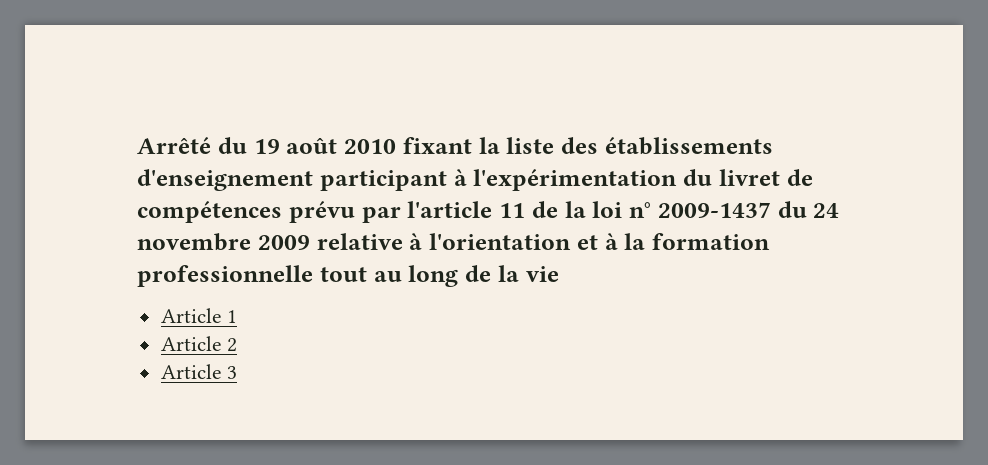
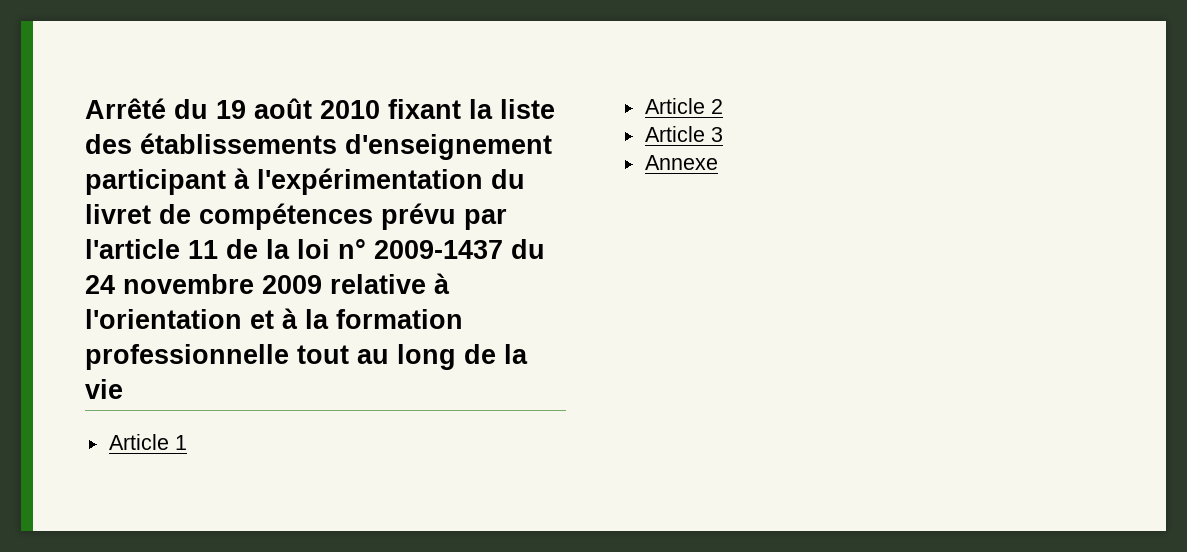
(238, 372) none -> [644,155,718,170] // Annexe

